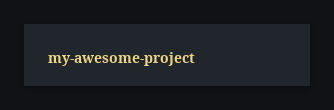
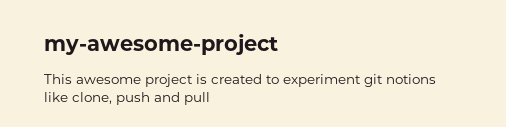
(195, 59) none -> [44,74,436,87] [44,92,210,105] // This awesome project is created to experiment git notions like clone, push and pull

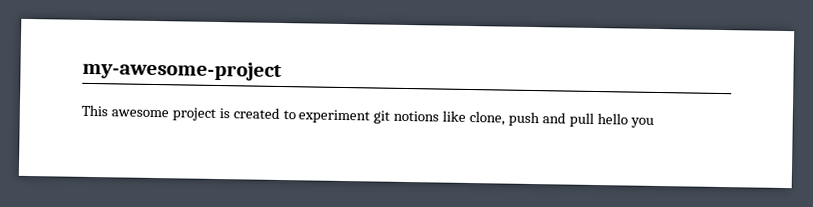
(210, 98) none -> [596,113,654,128] hello you

